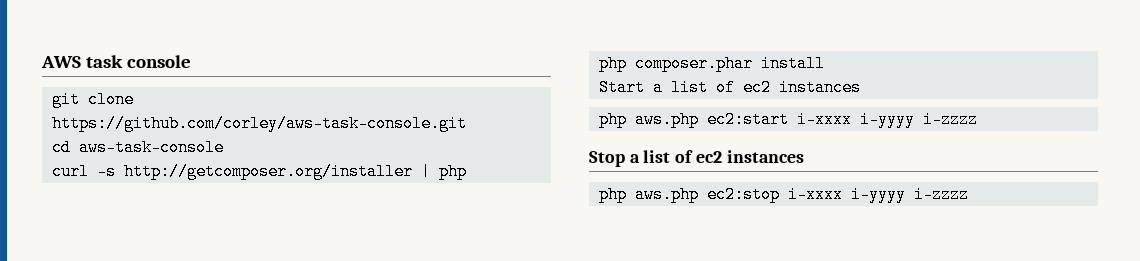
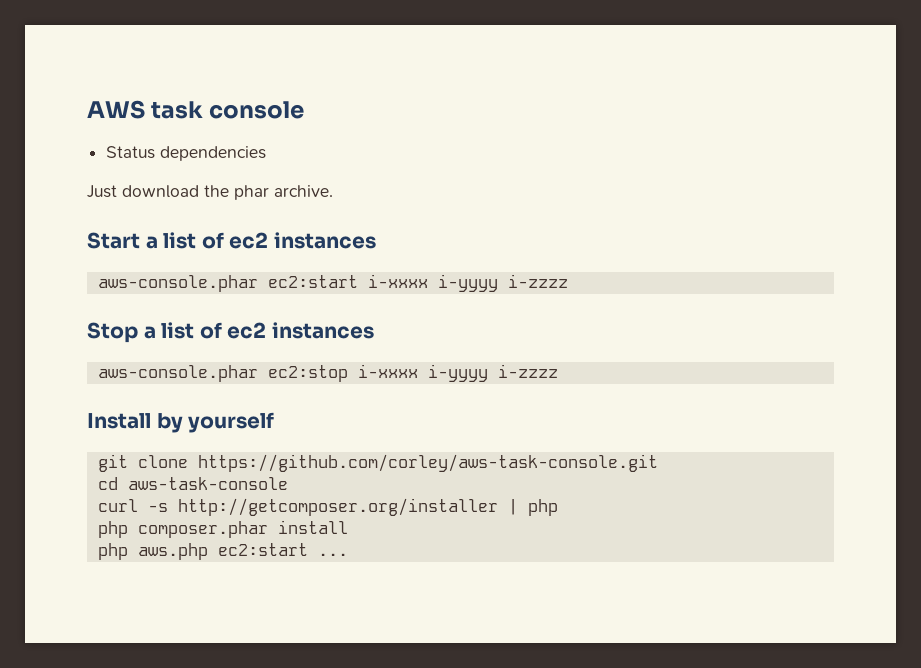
(191, 61) none -> [106,146,267,161] [87,185,333,200] [87,232,376,249] [97,274,568,292] [87,322,374,343] [97,364,558,382] [87,412,275,433] // Status dependencies // Just download the phar archive. // Start a list of ec2 instances // aws-console.phar ec2:start i-xxxx i-yyyy i-zzzz // Stop a list of ec2 instances // aws-console.phar ec2:stop i-xxxx i-yyyy i-zzzz // Install by yourself
[598,79,861,96] [598,111,978,128] [589,150,804,167] [598,186,969,203] Start a list of ec2 instances // php aws.php ec2:start i-xxxx i-yyyy i-zzzz // Stop a list of ec2 instances // php aws.php ec2:stop i-xxxx i-yyyy i-zzzz -> [97,543,348,560] php aws.php ec2:start ...

